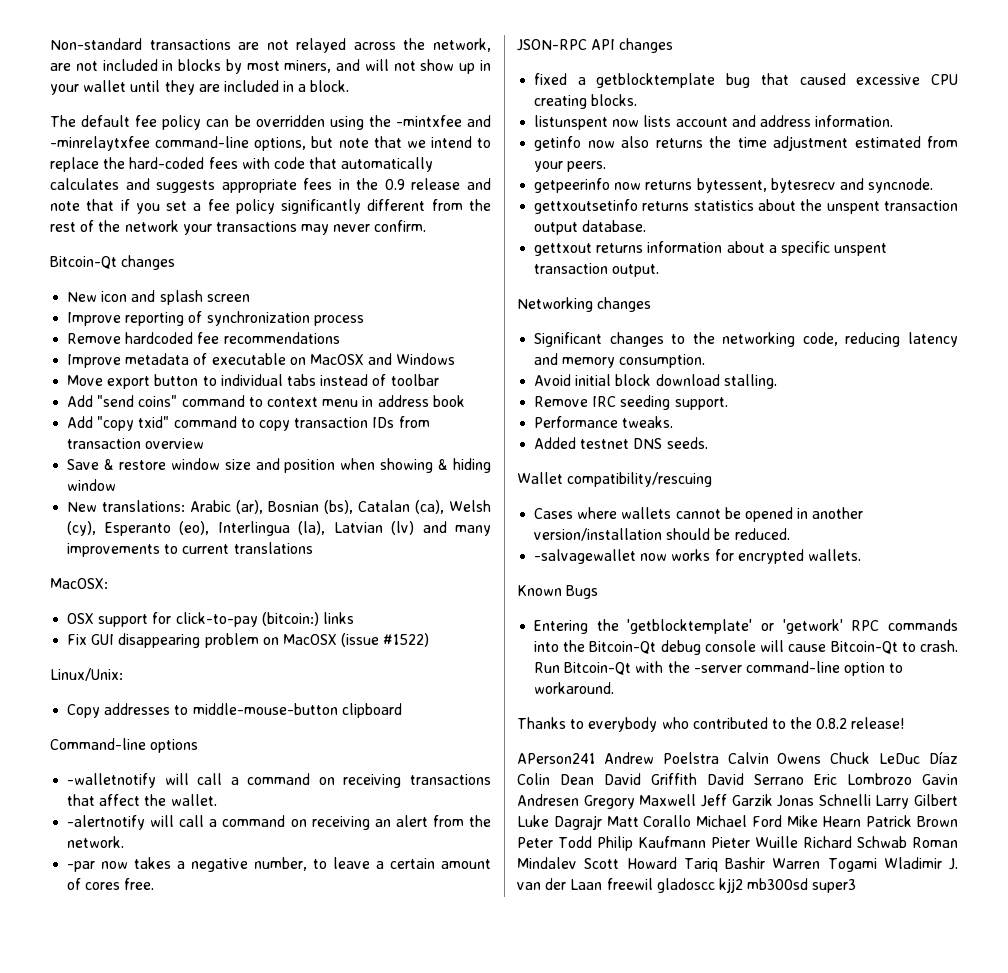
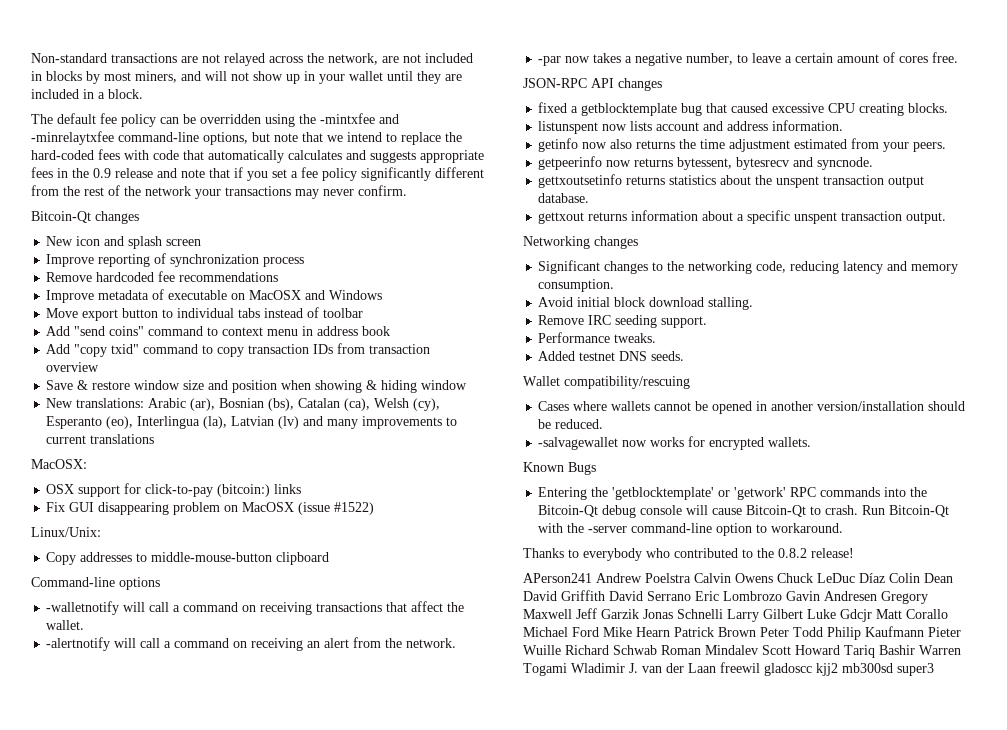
[553,815,602,830] Dagrajr -> [840,609,872,622] Gdcjr

